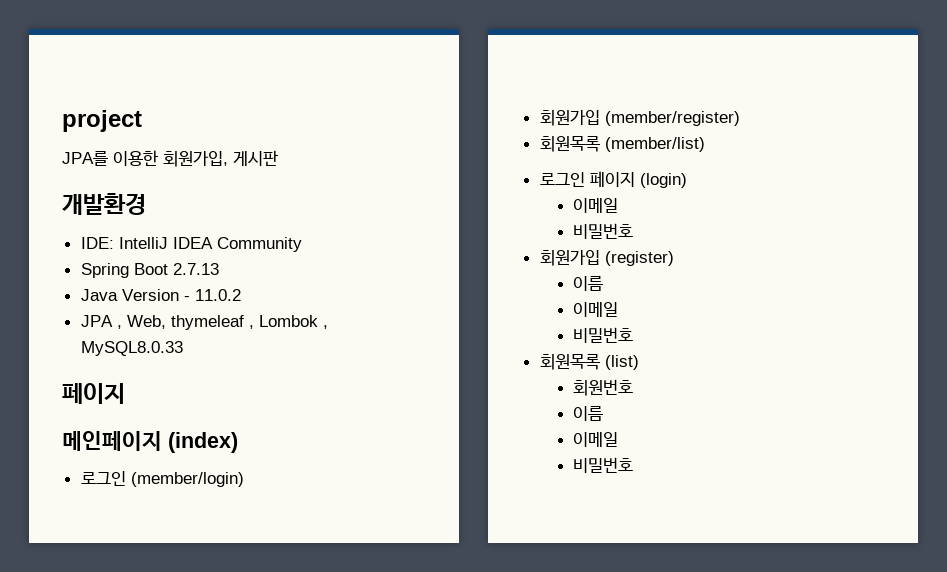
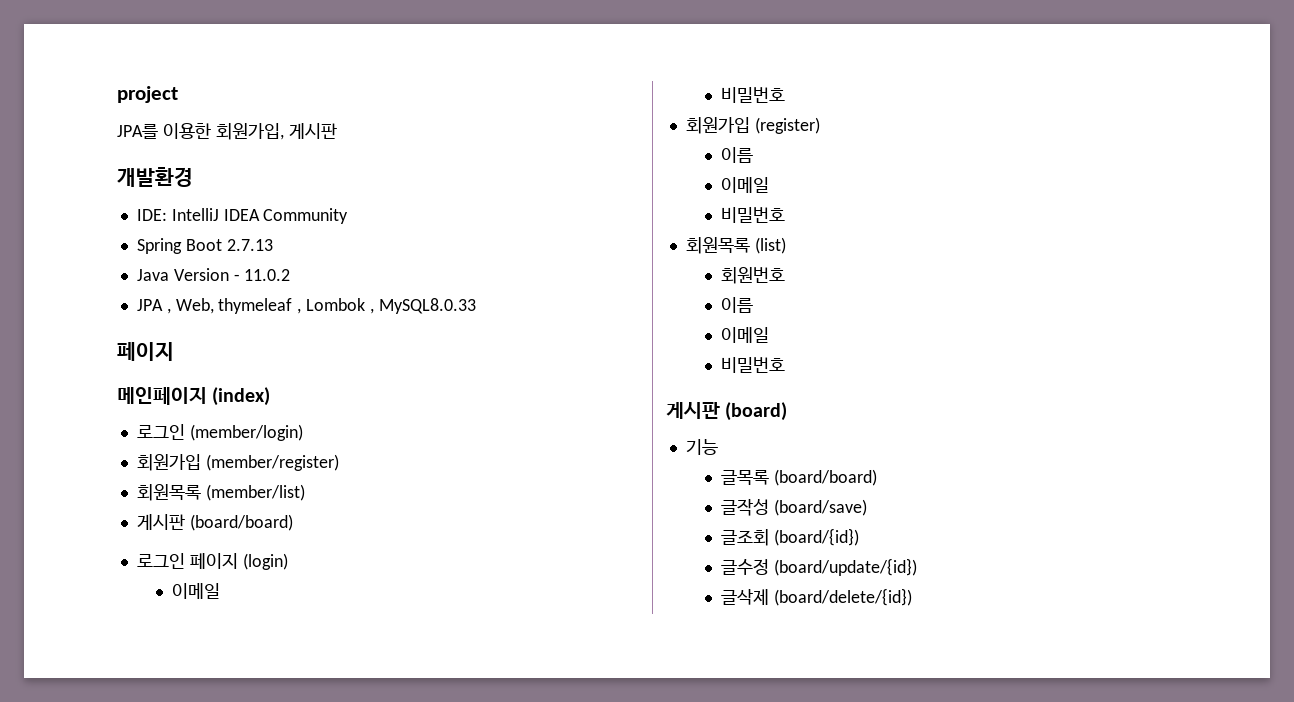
(705, 144) none -> [136,514,293,531] // 게시판 (board/board)
(633, 465) none -> [666,402,788,421] [685,439,718,455] [721,469,878,486] [721,498,868,516] [721,528,860,546] [721,558,918,576] [721,588,913,606] // 게시판 (board) // 기능 // 글목록 (board/board) // 글작성 (board/save) // 글조회 (board/{id}) // 글수정 (board/update/{id}) // 글삭제 (board/delete/{id})

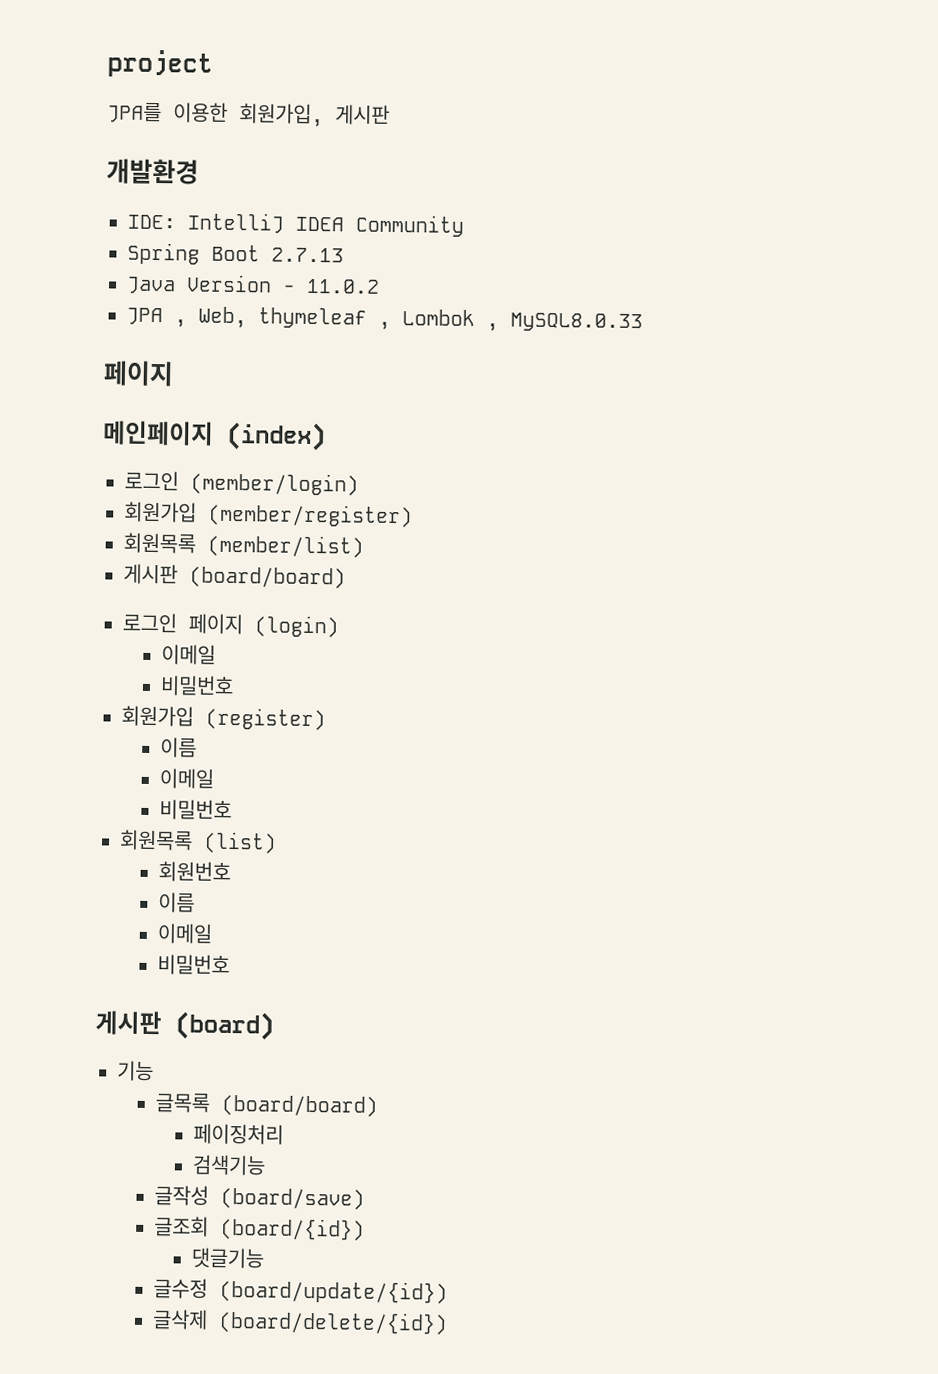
(878, 477) none -> [193,1123,285,1145] [192,1154,267,1176] // 페이징처리 // 검색기능
(860, 537) none -> [191,1247,265,1269] // 댓글기능

